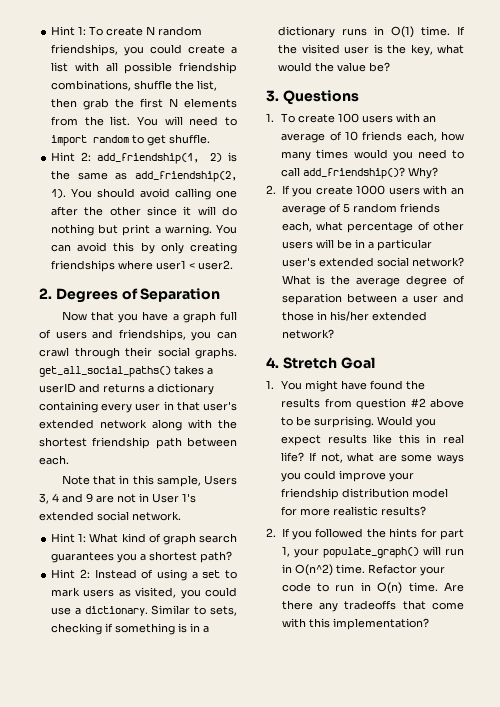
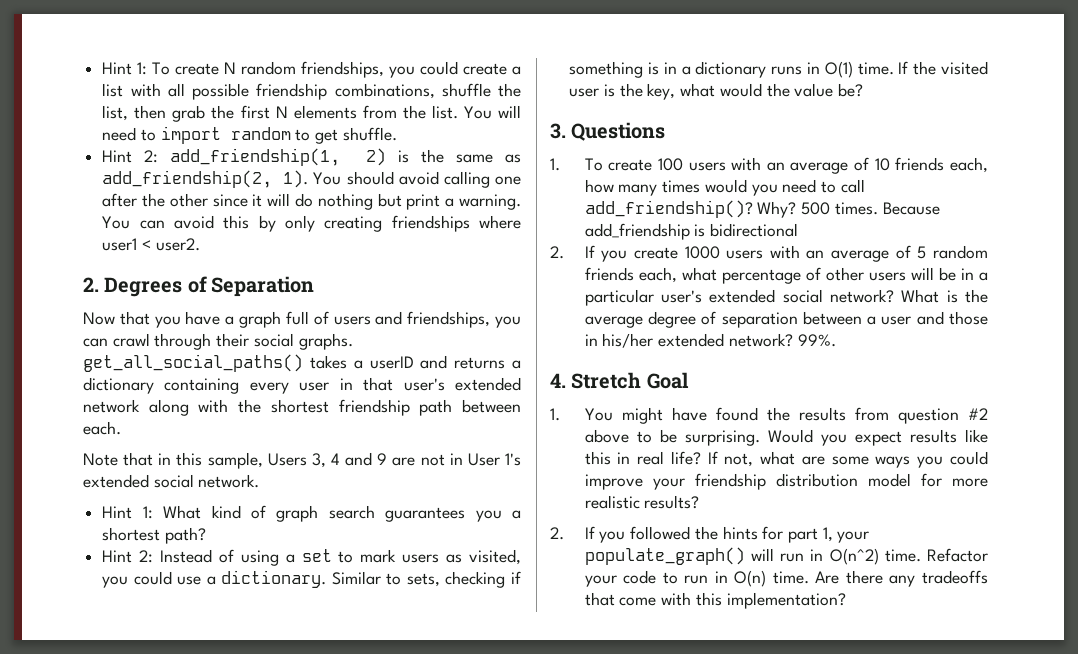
(439, 173) none -> [801,202,940,215] [584,223,799,240] 500 times. Because add_friendship is bidirectional
(334, 334) none -> [797,334,836,347] 99%.

